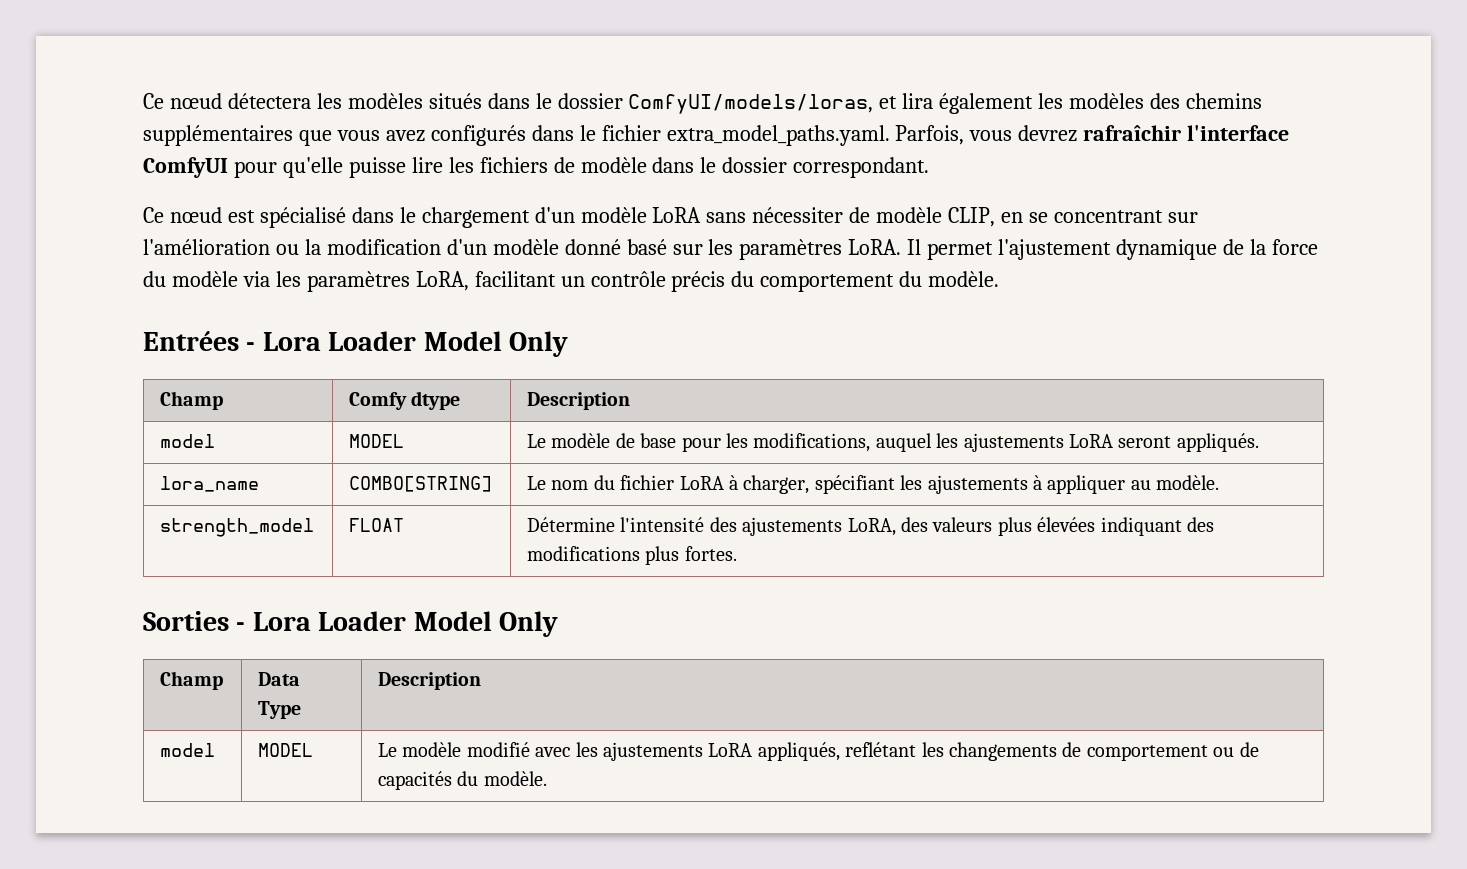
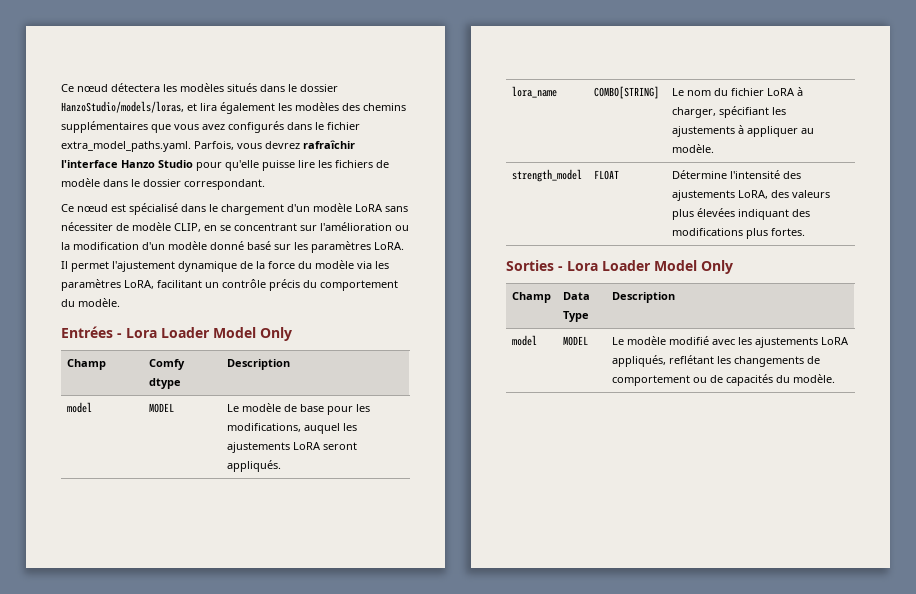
[628,94,874,114] ComfyUI/models/loras, -> [61,101,184,113] HanzoStudio/models/loras,
[143,157,228,178] ComfyUI -> [121,160,193,168] Hanzo Studio

